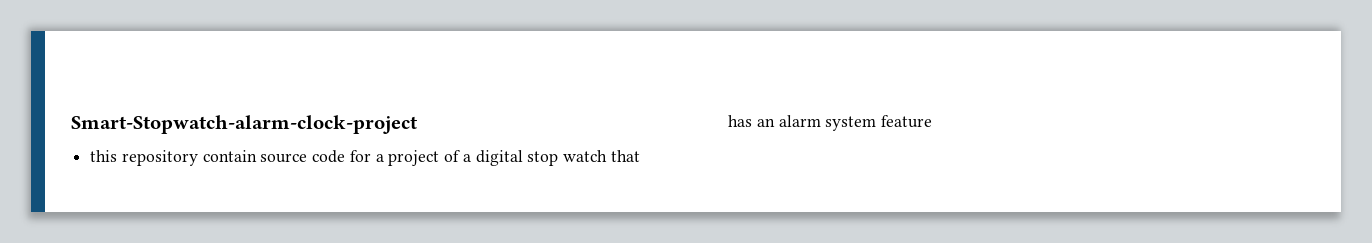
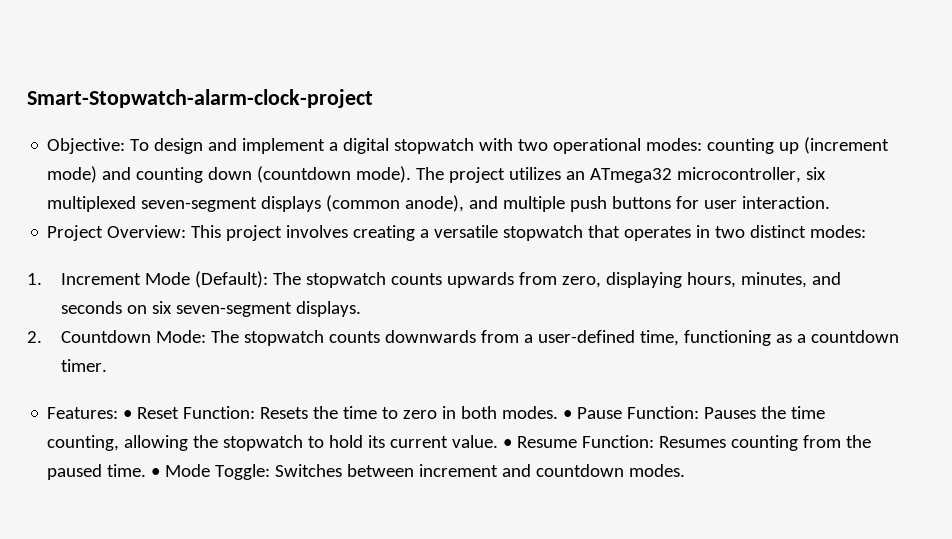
[90,150,640,166] [728,115,933,131] this repository contain source code for a project of a digital stop watch that has an alarm system feature -> [47,137,890,154] [47,166,827,183] [47,195,831,212] [47,225,867,241] [27,271,841,288] [60,301,361,317] [27,330,899,346] [60,359,107,372] [47,406,826,419] [47,435,872,451] [47,464,686,480] Objective: To design and implement a digital stopwatch with two operational modes: counting up (increment mode) and counting down (countdown mode). The project utilizes an ATmega32 microcontroller, six multiplexed seven-segment displays (common anode), and multiple push buttons for user interaction. // Project Overview: This project involves creating a versatile stopwatch that operates in two distinct modes: // 1. Increment Mode (Default): The stopwatch counts upwards from zero, displaying hours, minutes, and seconds on six seven-segment displays. // 2. Countdown Mode: The stopwatch counts downwards from a user-defined time, functioning as a countdown timer. // Features: • Reset Function: Resets the time to zero in both modes. • Pause Function: Pauses the time counting, allowing the stopwatch to hold its current value. • Resume Function: Resumes counting from the paused time. • Mode Toggle: Switches between increment and countdown modes.

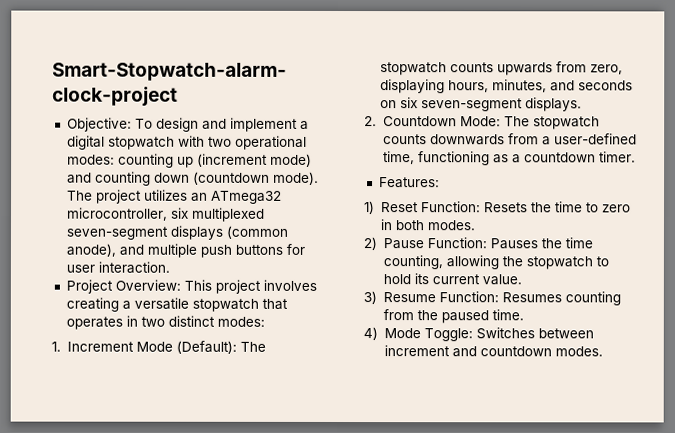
[123,410,133,419] • -> [364,201,375,215] // 1)
[563,410,573,419] • -> [363,237,377,251] // 2)
[503,439,513,448] • -> [363,291,377,305] // 3)
[151,468,161,477] • -> [363,327,378,341] // 4)

